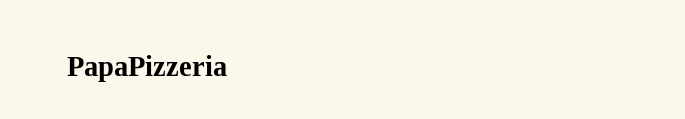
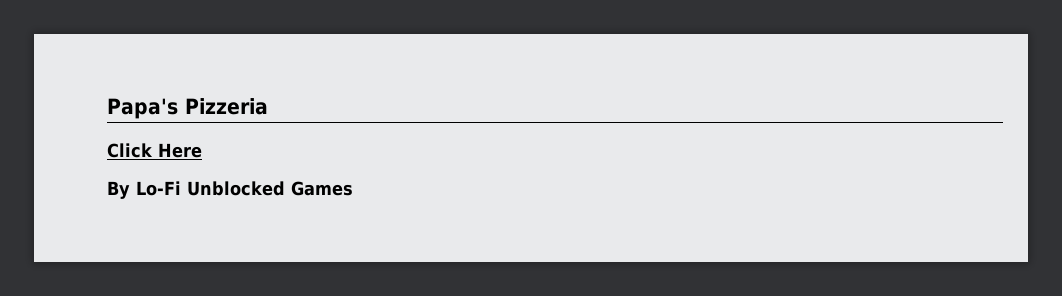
[67,55,227,82] PapaPizzeria -> [107,98,268,119] [107,143,202,158] [107,181,353,199] Papa's Pizzeria // Click Here // By Lo-Fi Unblocked Games

